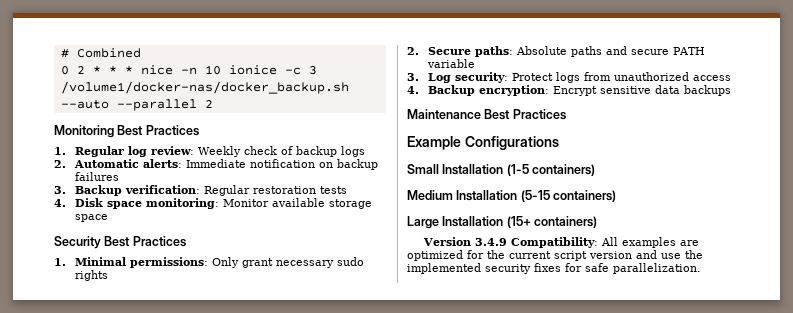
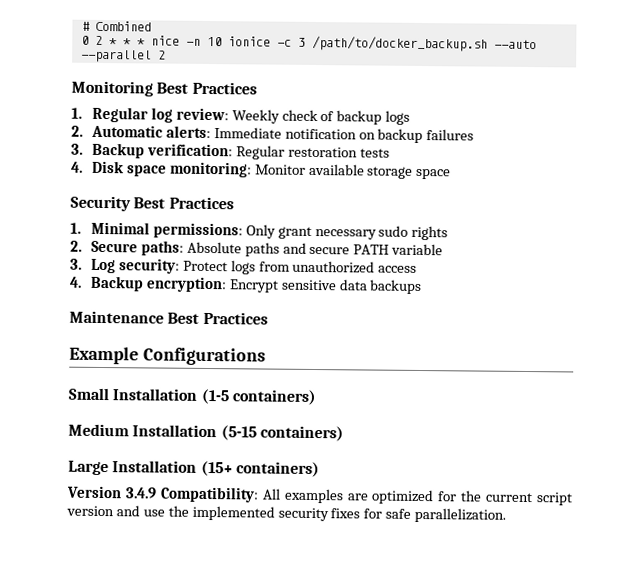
[60,81,349,94] /volume1/docker-nas/docker_backup.sh -> [311,35,488,52] /path/to/docker_backup.sh

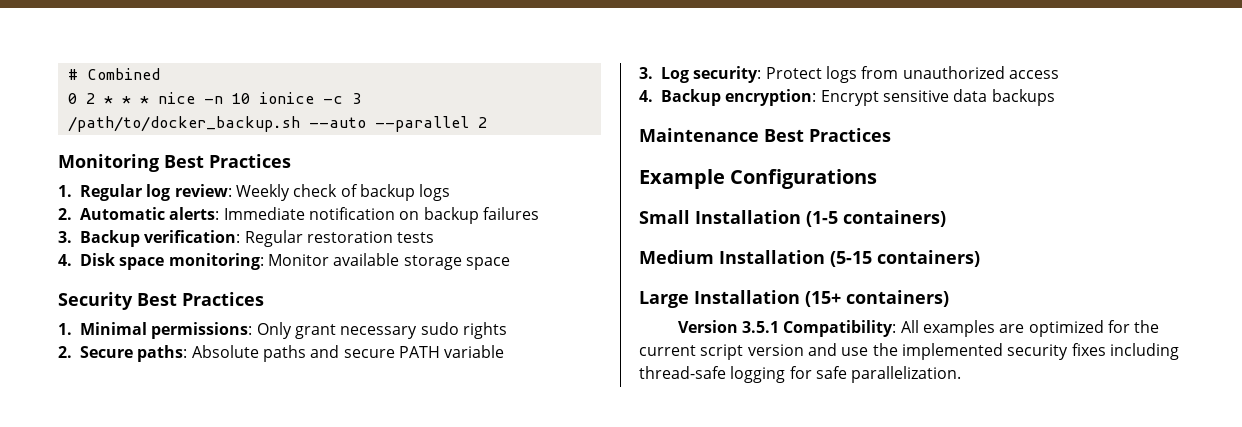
[124,487,157,499] 3.4.9 -> [742,321,780,333] 3.5.1
(361, 513) none -> [1109,343,1179,360] [639,366,786,383] including thread-safe logging

